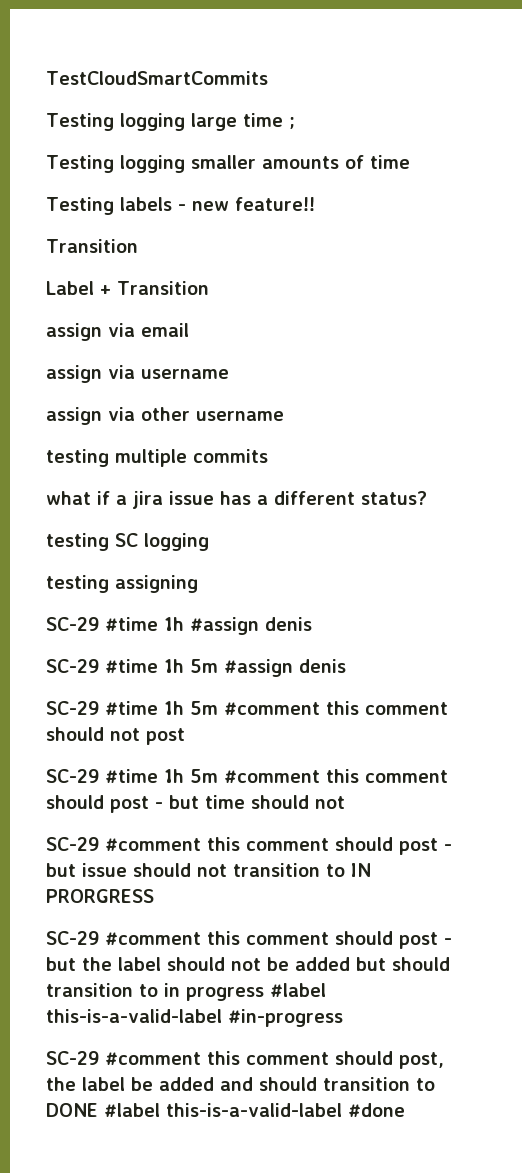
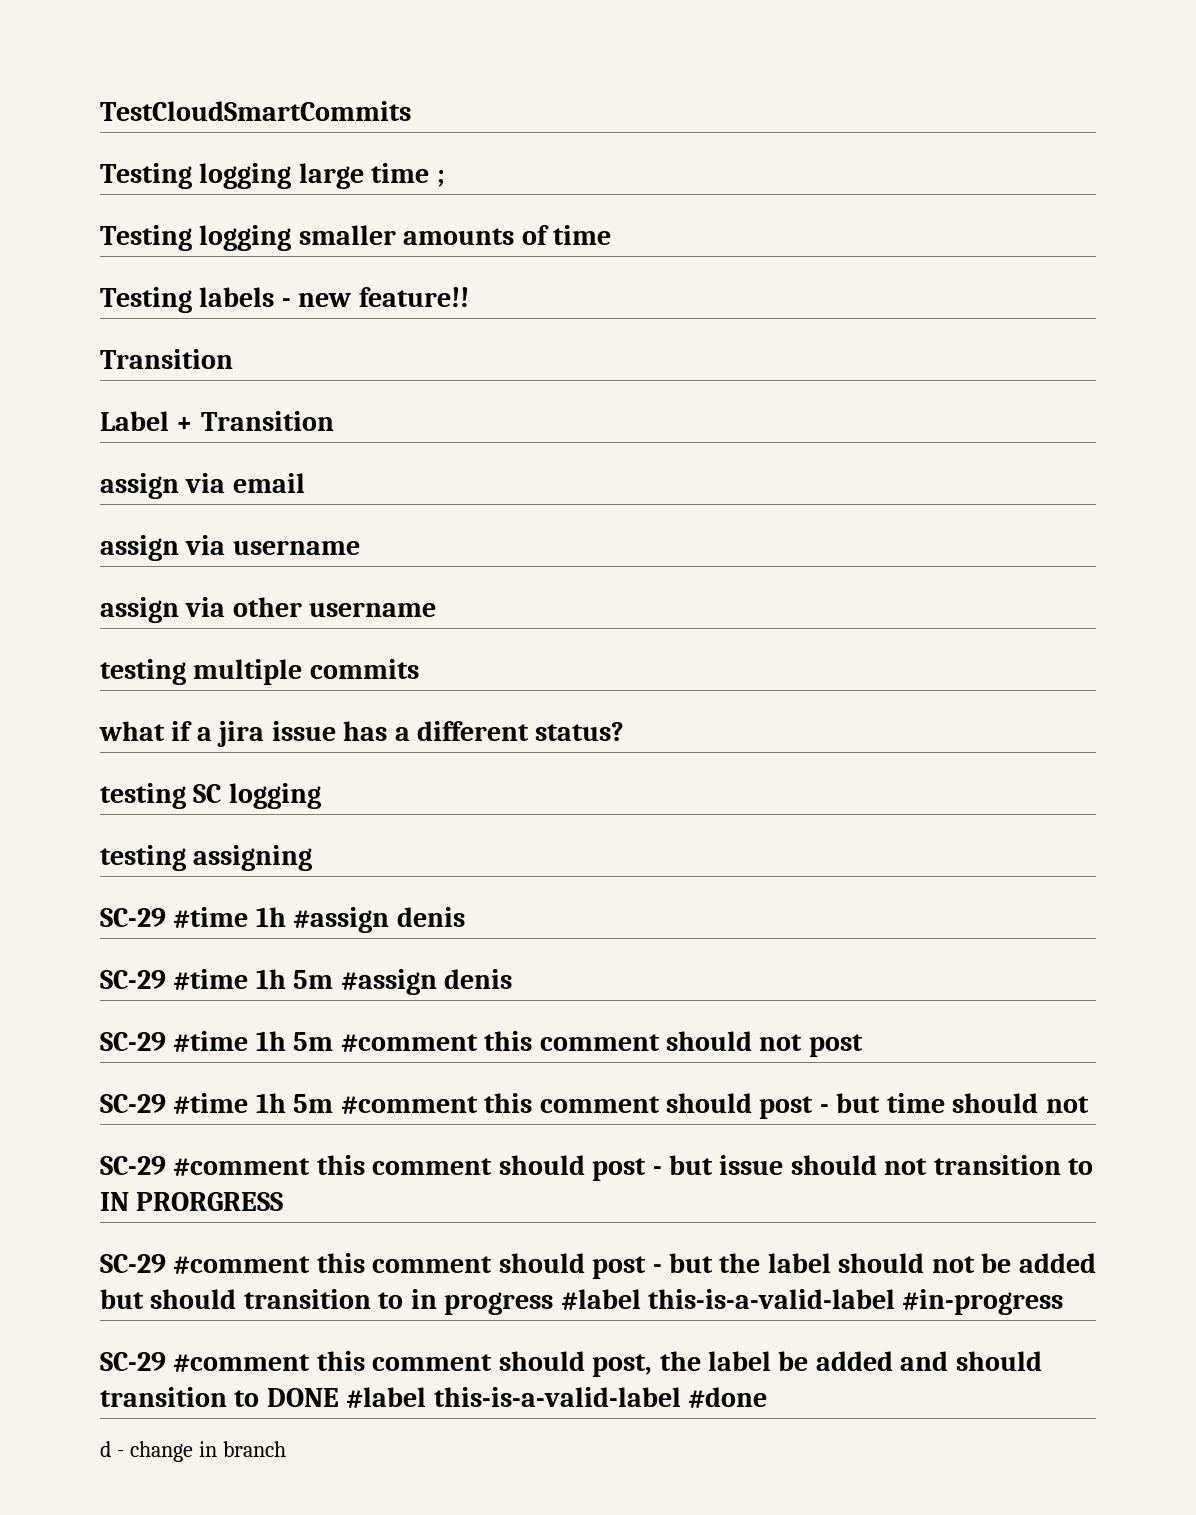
(405, 1110) none -> [100,1441,286,1462] // d - change in branch

